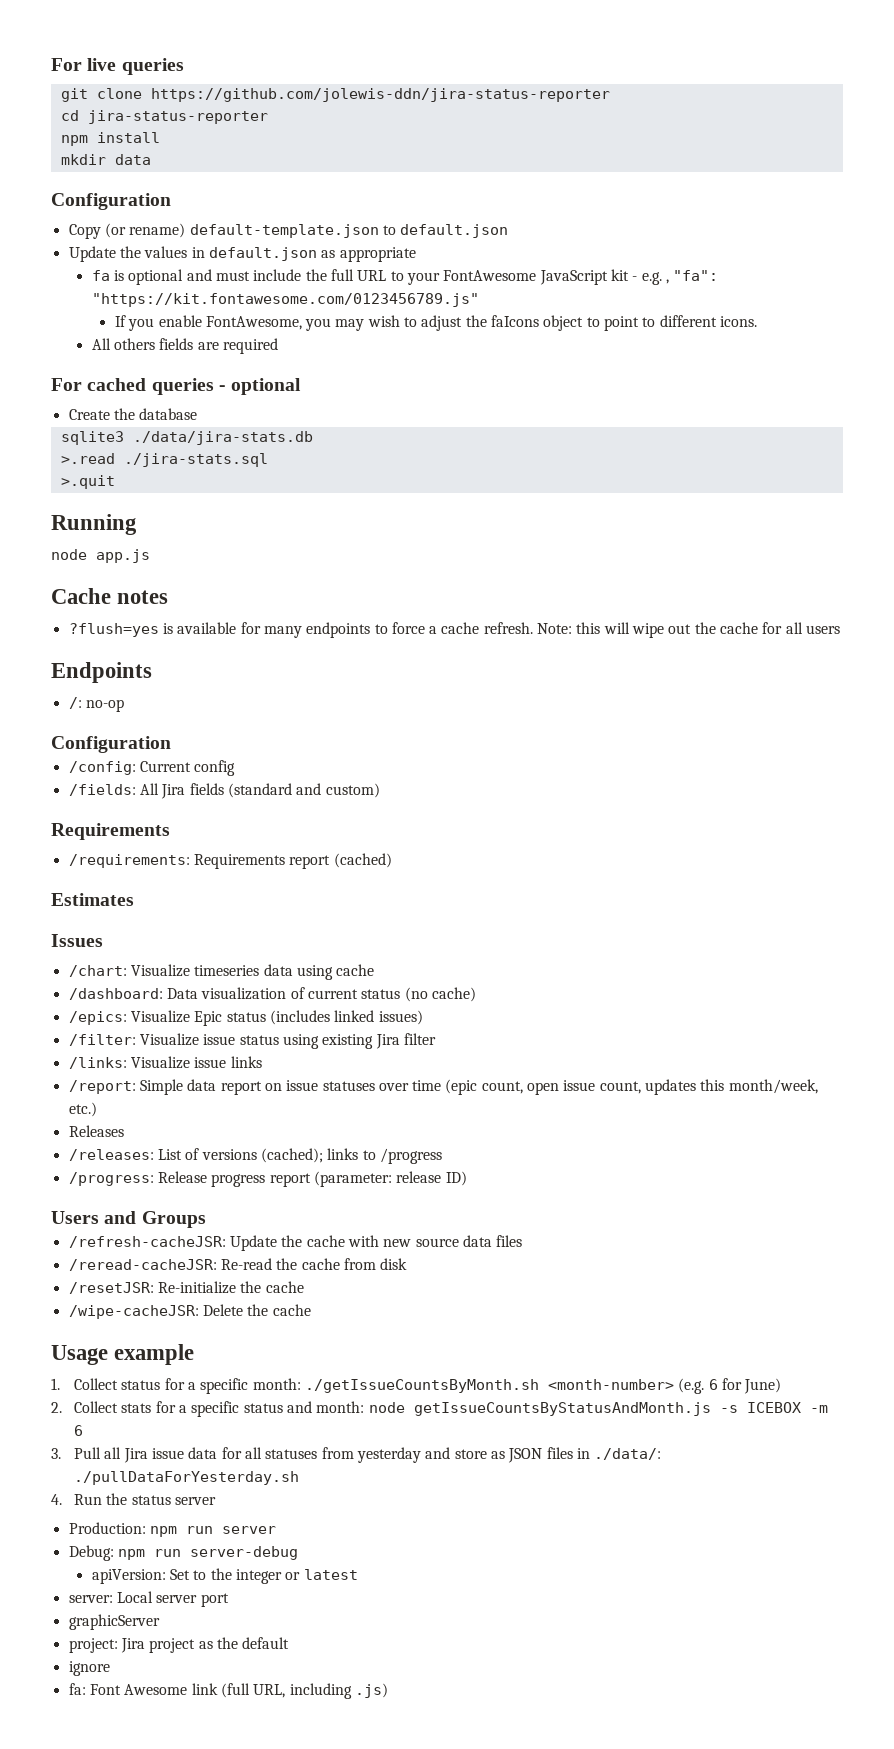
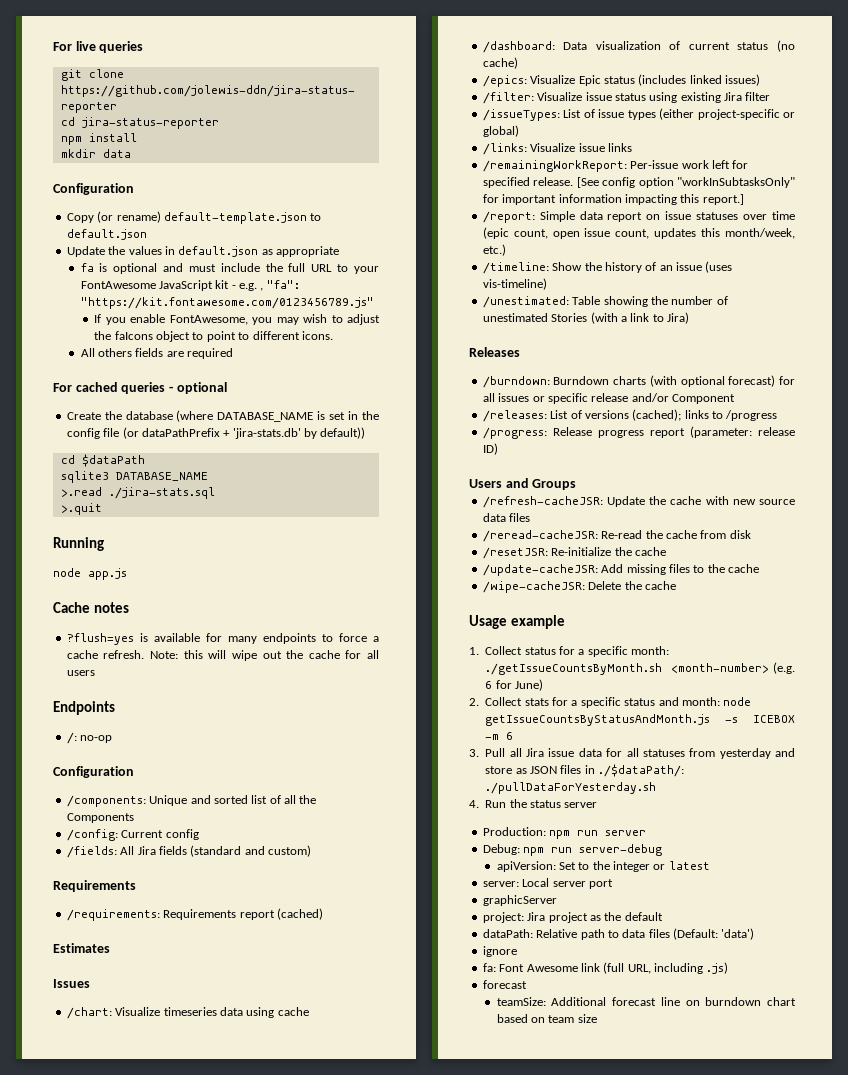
(198, 414) none -> [176,410,379,422] [66,427,366,439] [60,454,145,467] (where DATABASE_NAME is set in the config file (or dataPathPrefix + 'jira-stats.db' by default)) // cd $dataPath
[132,431,313,445] ./data/jira-stats.db -> [115,472,208,481] DATABASE_NAME
(171, 744) none -> [66,795,317,807] [66,813,134,823] // /components: Unique and sorted list of all the Components
[68,1056,262,1069] /links: Visualize issue links -> [482,108,795,121] [482,125,519,137] [482,143,632,155] [482,160,749,172] [482,177,795,188] [482,194,744,205] /issueTypes: List of issue types (either project-specific or global) // /links: Visualize issue links // /remainingWorkReport: Per-issue work left for specified release. [See config option "workInSubtasksOnly" for important information impacting this report.]
[68,1125,124,1137] Releases -> [482,261,733,274] [482,278,547,290] [482,296,728,308] [482,312,689,324] [469,347,520,357] [482,375,795,388] [482,393,735,404] /timeline: Show the history of an issue (uses vis-timeline) // /unestimated: Table showing the number of unestimated Stories (with a link to Jira) // Releases // /burndown: Burndown charts (with optional forecast) for all issues or specific release and/or Component
(304, 1287) none -> [482,564,759,576] // /update-cacheJSR: Add missing files to the cache
[594,1448,662,1460] ./data/: -> [598,764,685,777] ./$dataPath/:
(290, 1643) none -> [482,928,755,940] // dataPath: Relative path to data files (Default: 'data')
(388, 1690) none -> [482,980,527,989] [496,997,796,1006] [496,1014,597,1023] // forecast // teamSize: Additional forecast line on burndown chart based on team size

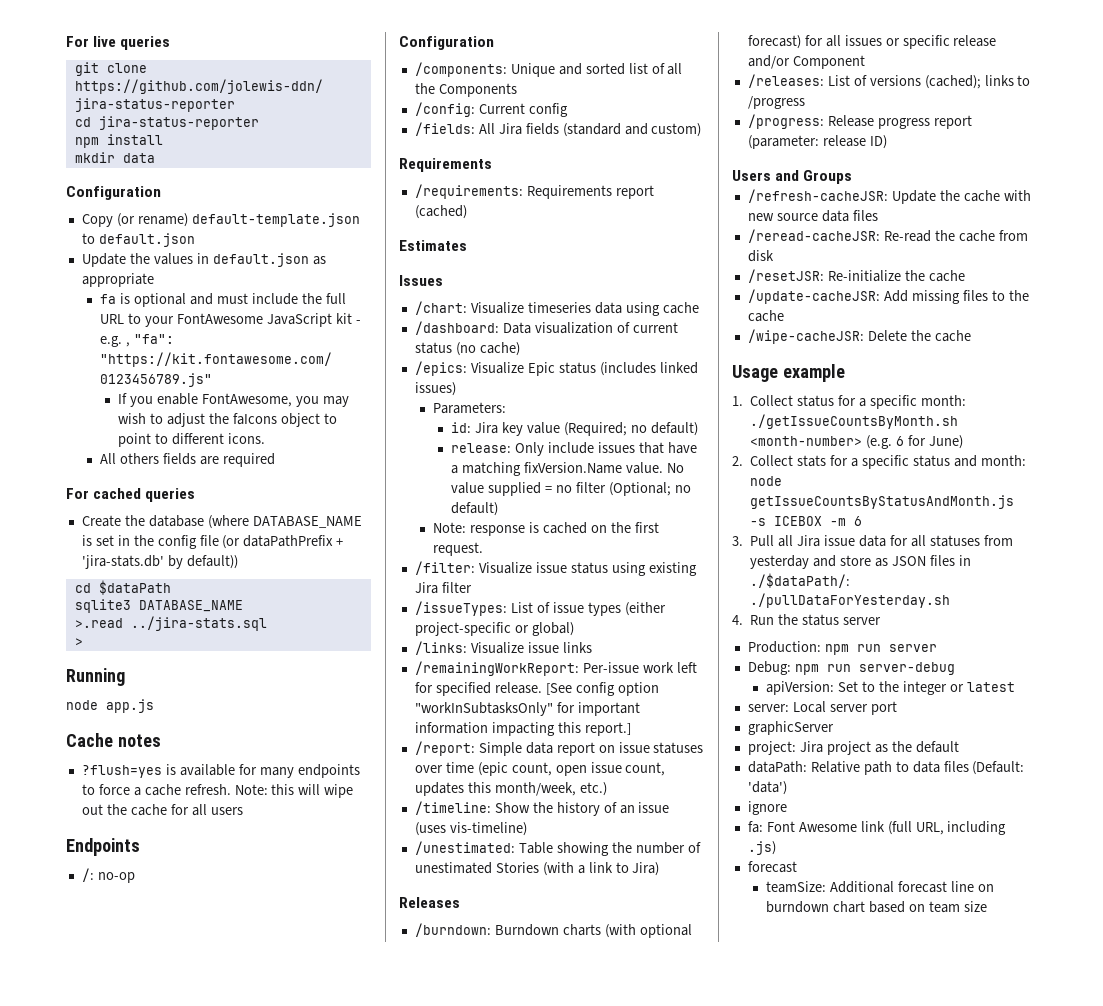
[168,382,227,394] - optional -> (196, 495) none
[108,487,215,499] [60,503,102,515] ./jira-stats.sql // >.quit -> [130,616,267,631] [74,638,83,646] ../jira-stats.sql // >
(760, 80) none -> [433,402,507,414] [451,422,698,436] [451,442,698,456] [451,462,685,476] [451,482,691,496] [451,502,499,516] [433,522,659,536] [433,542,484,556] // Parameters: // id: Jira key value (Required; no default) // release: Only include issues that have a matching fixVersion.Name value. No value supplied = no filter (Optional; no default) // Note: response is cached on the first request.

